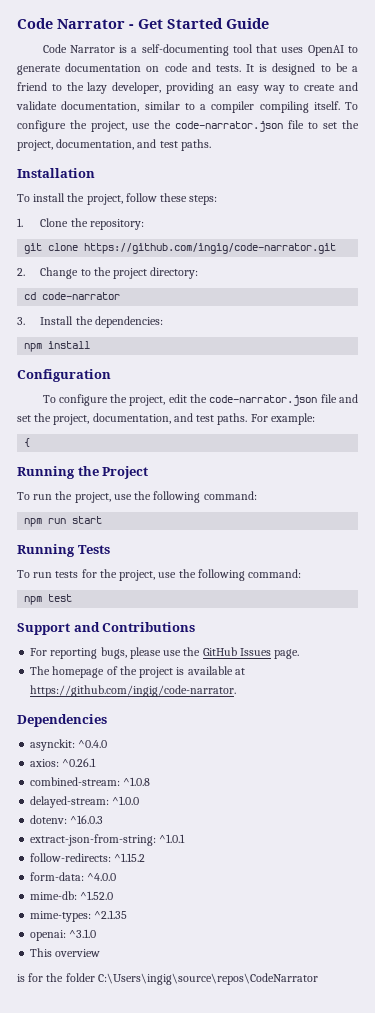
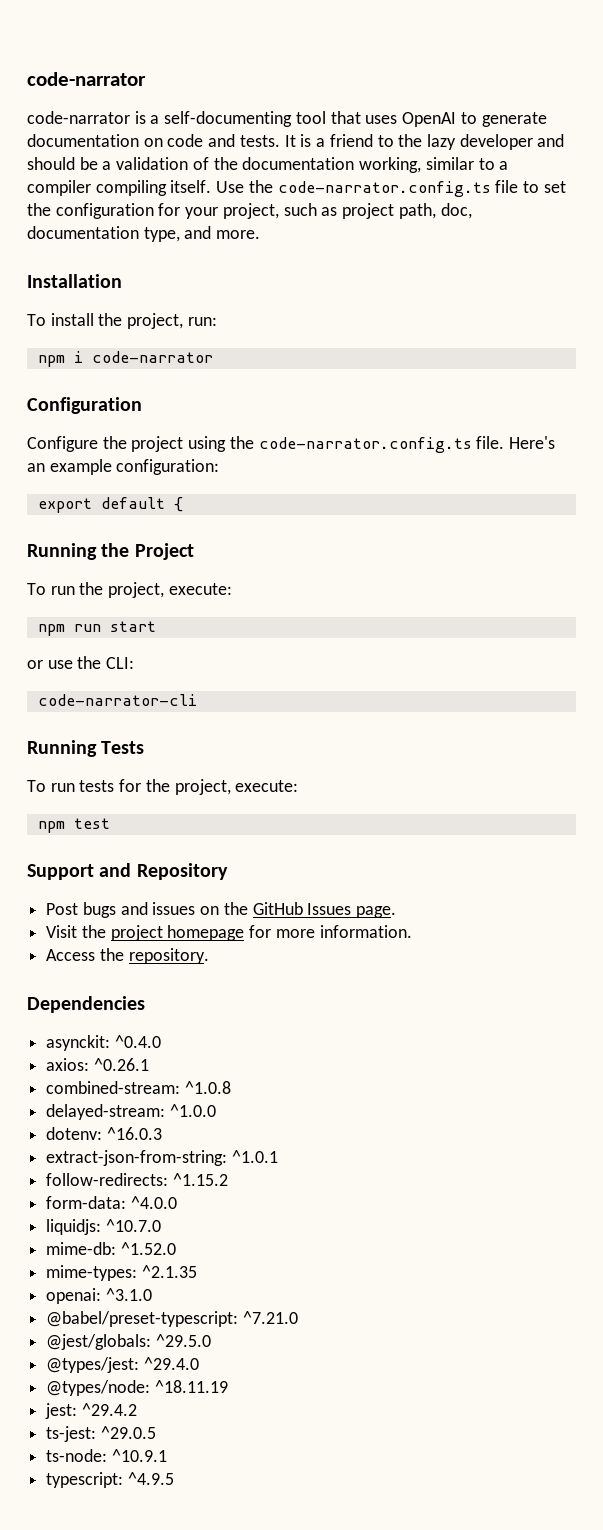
[17,18,269,29] [42,44,115,53] Code Narrator - Get Started Guide // Code Narrator -> [27,72,146,86] [27,111,130,124] code-narrator // code-narrator
[272,63,348,75] designed to be -> (312, 140) none
[112,82,358,94] [16,101,140,112] developer, providing an easy way to create and validate documentation, -> [459,134,565,150] [27,157,422,173] developer and should be a validation of the documentation working,
[345,102,358,110] [17,120,359,132] [17,139,211,151] To configure the project, use the code-narrator.json file to set the project, documentation, and test paths. -> [216,180,566,197] [27,203,472,219] [27,226,261,242] Use the code-narrator.config.ts file to set the configuration for your project, such as project path, doc, documentation type, and more.
[125,193,218,205] [17,218,144,230] [24,243,337,254] [17,267,199,279] [24,292,121,300] [17,316,163,328] [24,341,91,352] follow these steps: // 1. Clone the repository: // git clone https://github.com/ingig/code-narrator.git // 2. Change to the project directory: // cd code-narrator // 3. Install the dependencies: // npm install -> [187,317,217,326] [37,351,213,367] run: // npm i code-narrator
[42,394,358,406] [17,413,315,425] To configure the project, edit the code-narrator.json file and set the project, documentation, and test paths. For example: // -> [27,436,556,453] [27,459,220,475] [37,497,165,513] Configure the project using the code-narrator.config.ts file. Here's an example configuration: // export default
[113,491,257,503] use the following command: -> [168,583,232,595] execute:
(103, 520) none -> [27,656,135,669] [37,694,197,706] // or use the CLI: // code-narrator-cli
[158,569,302,581] use the following command: -> [235,780,299,792] execute:
[102,622,196,632] [30,647,300,659] [30,666,245,678] [30,685,237,697] Contributions // For reporting bugs, please use the GitHub Issues page. // The homepage of the project is available at https://github.com/ingig/code-narrator. -> [136,863,228,880] [46,902,397,918] [46,925,412,941] [46,948,209,964] Repository // Post bugs and issues on the GitHub Issues page. // Visit the project homepage for more information. // Access the repository.
(117, 877) none -> [46,1219,161,1235] // liquidjs: ^10.7.0
[30,948,101,957] [17,973,318,985] This overview // is for the folder C:\Users\ingig\source\repos\CodeNarrator -> [46,1311,298,1327] [46,1334,211,1350] [46,1357,199,1373] [46,1380,228,1396] [45,1403,137,1419] [46,1426,156,1442] [46,1449,167,1462] [46,1472,174,1488] @babel/preset-typescript: ^7.21.0 // @jest/globals: ^29.5.0 // @types/jest: ^29.4.0 // @types/node: ^18.11.19 // jest: ^29.4.2 // ts-jest: ^29.0.5 // ts-node: ^10.9.1 // typescript: ^4.9.5

